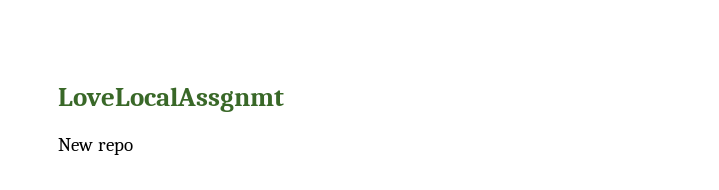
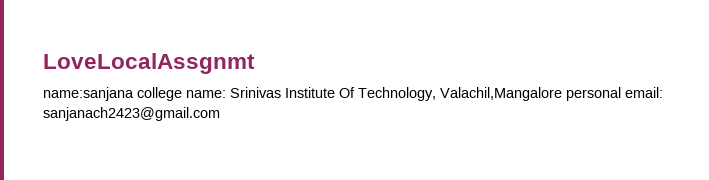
[58,138,134,155] New repo -> [43,87,663,101] [43,107,220,121] name:sanjana college name: Srinivas Institute Of Technology, Valachil,Mangalore personal email: sanjanach2423@gmail.com

